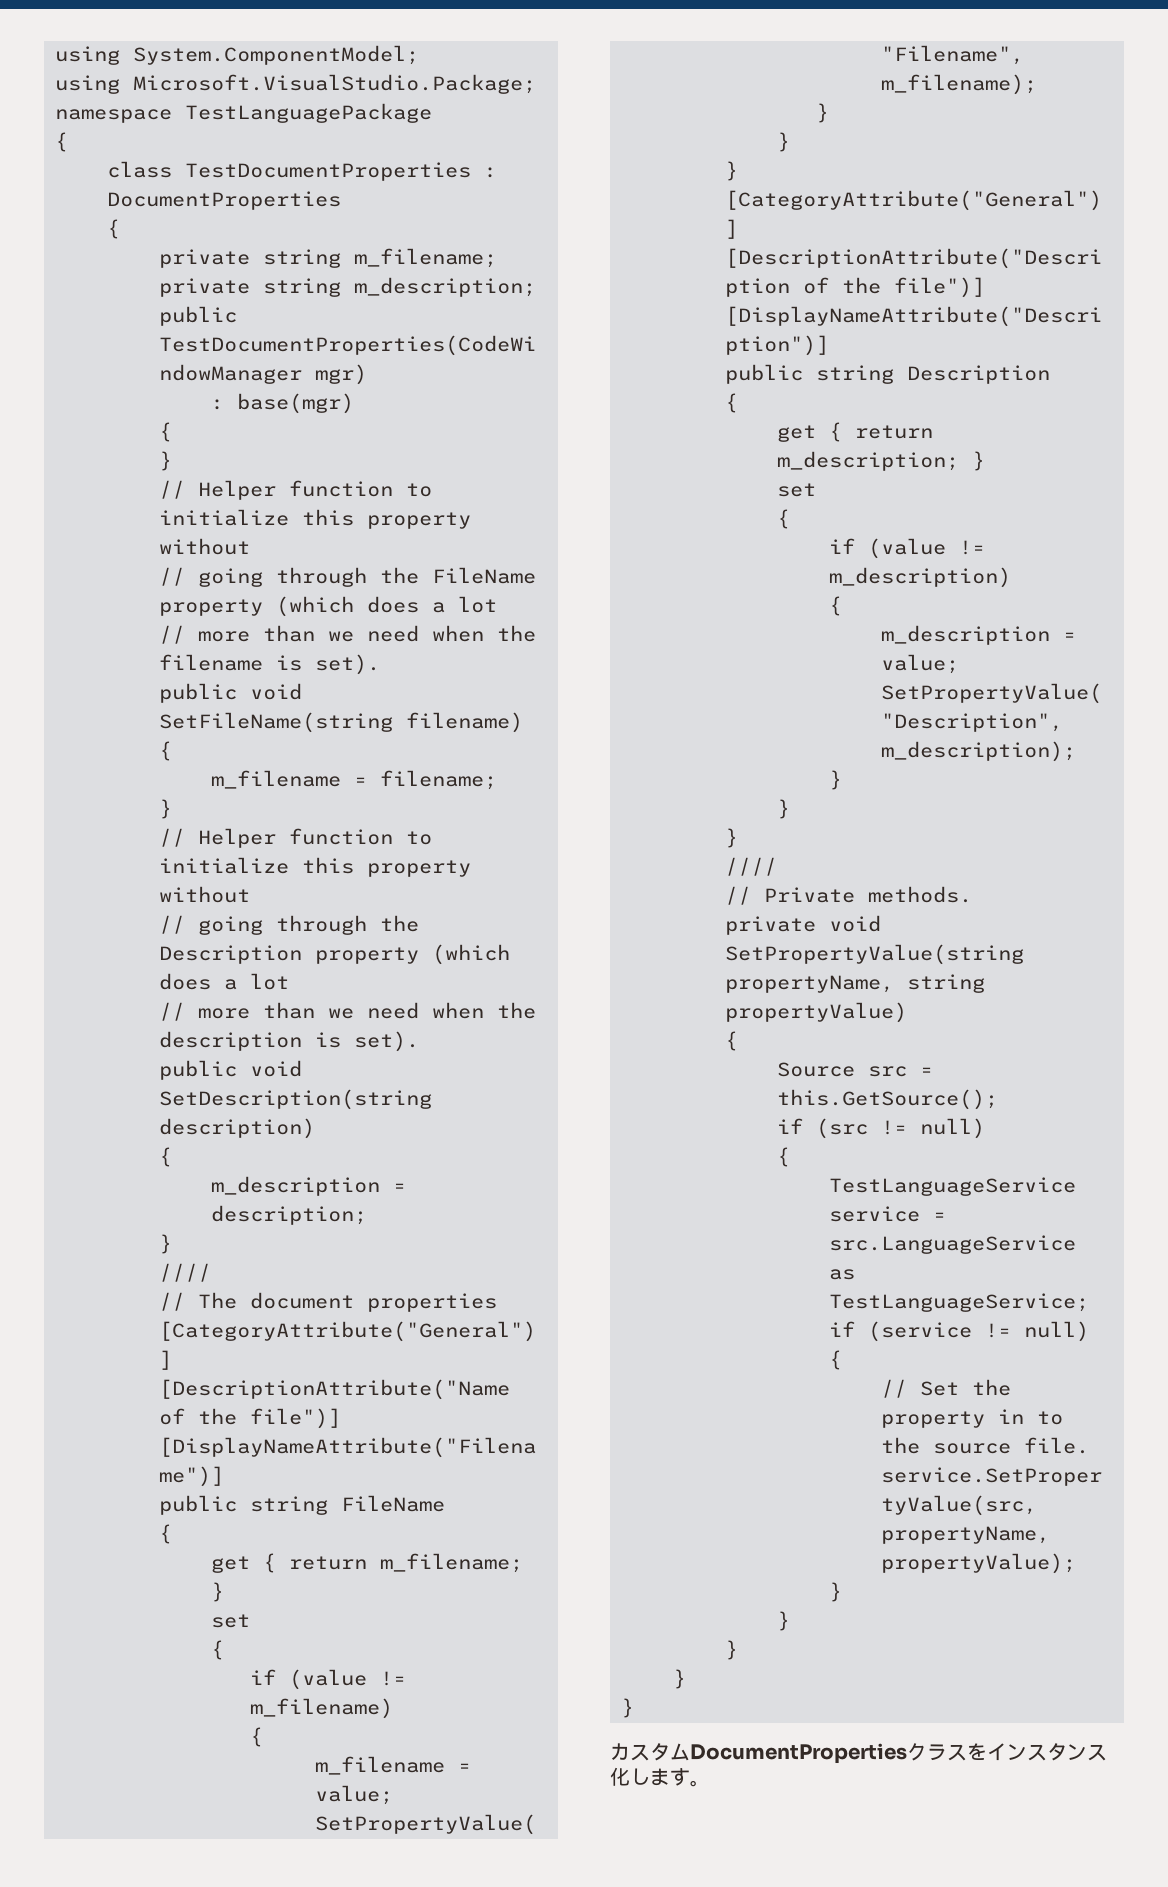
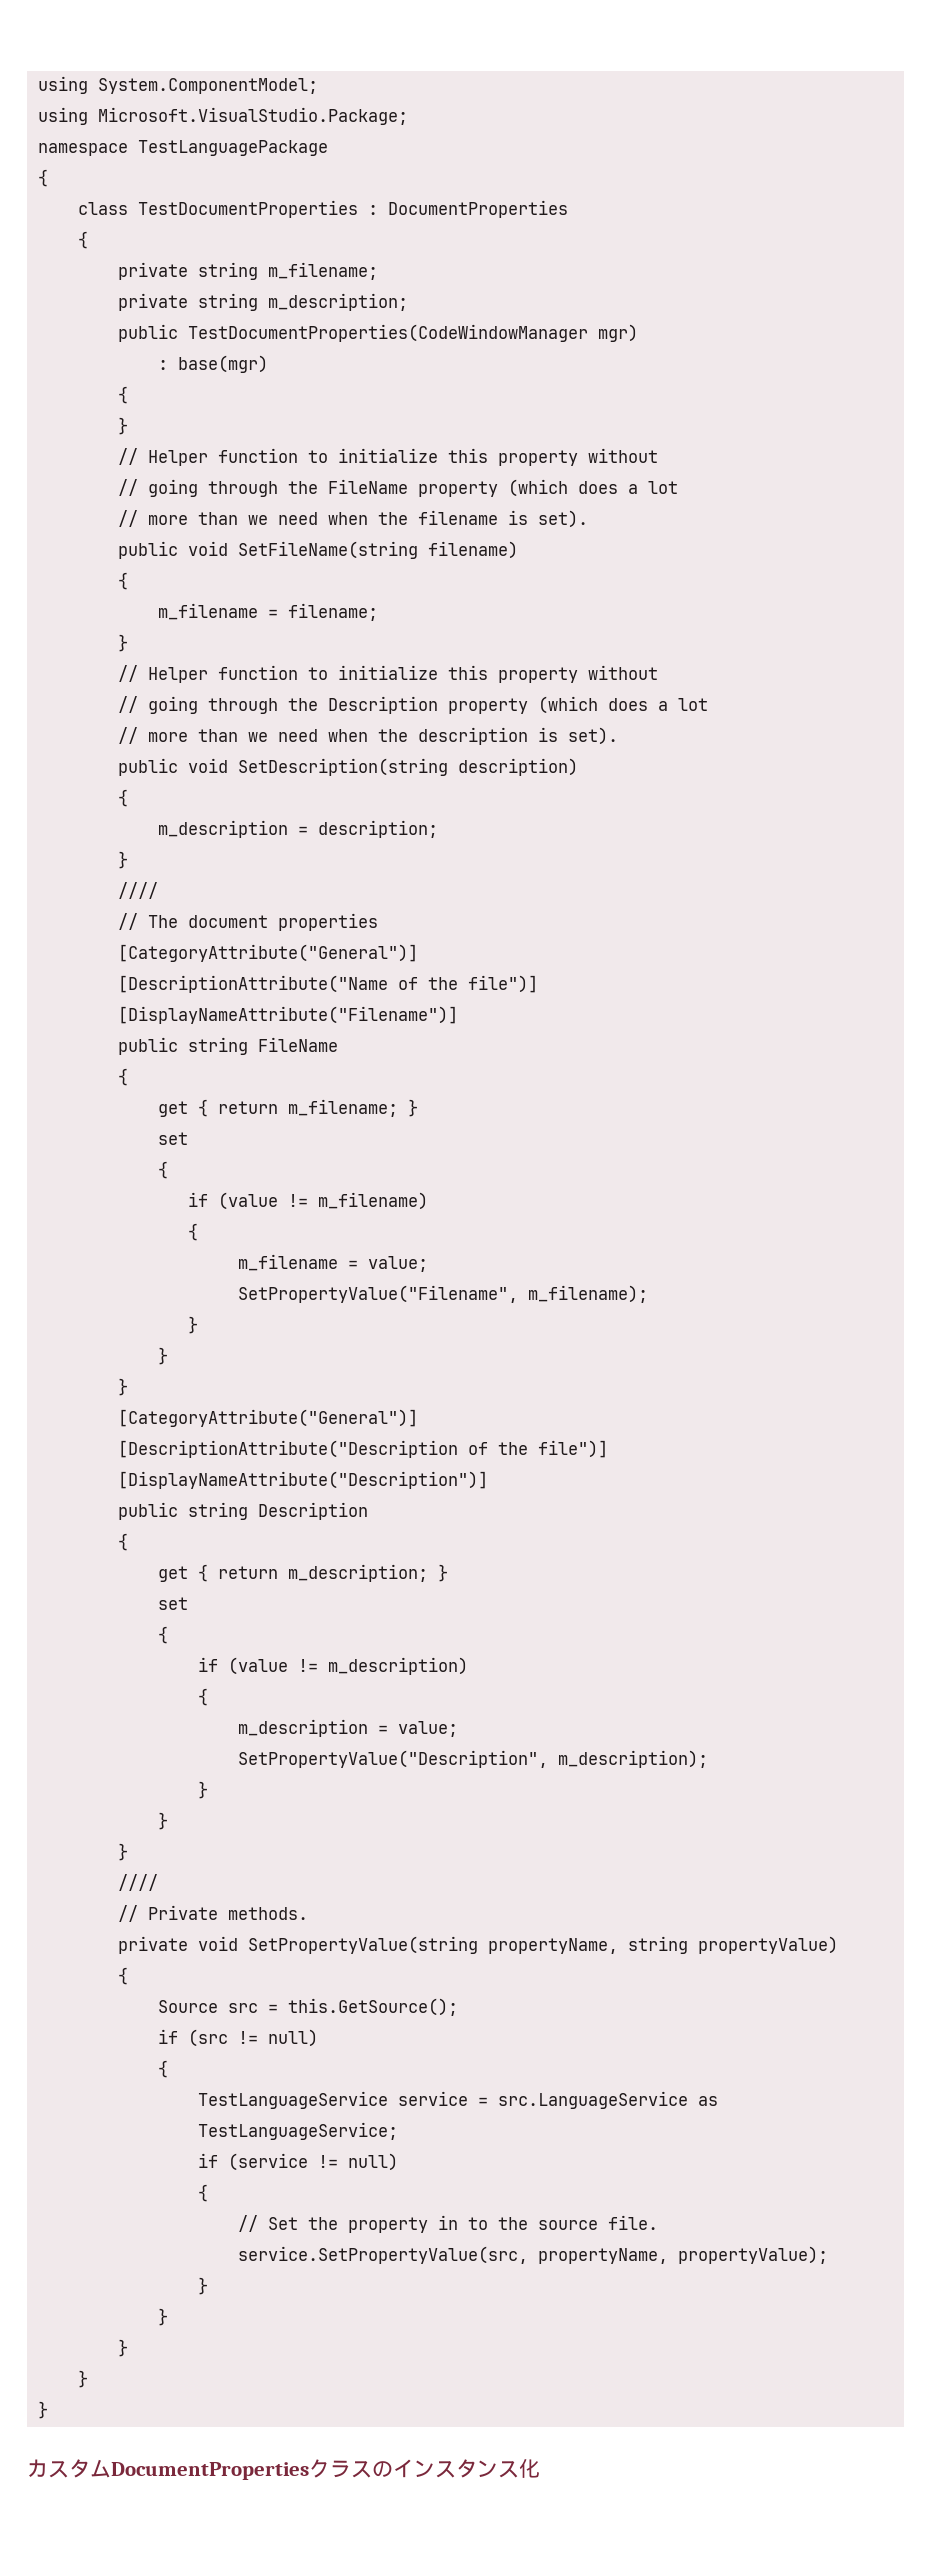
[967,1743,987,1761] を -> [372,2461,393,2477] の
[630,1768,710,1787] します。 -> (540, 2468) none

